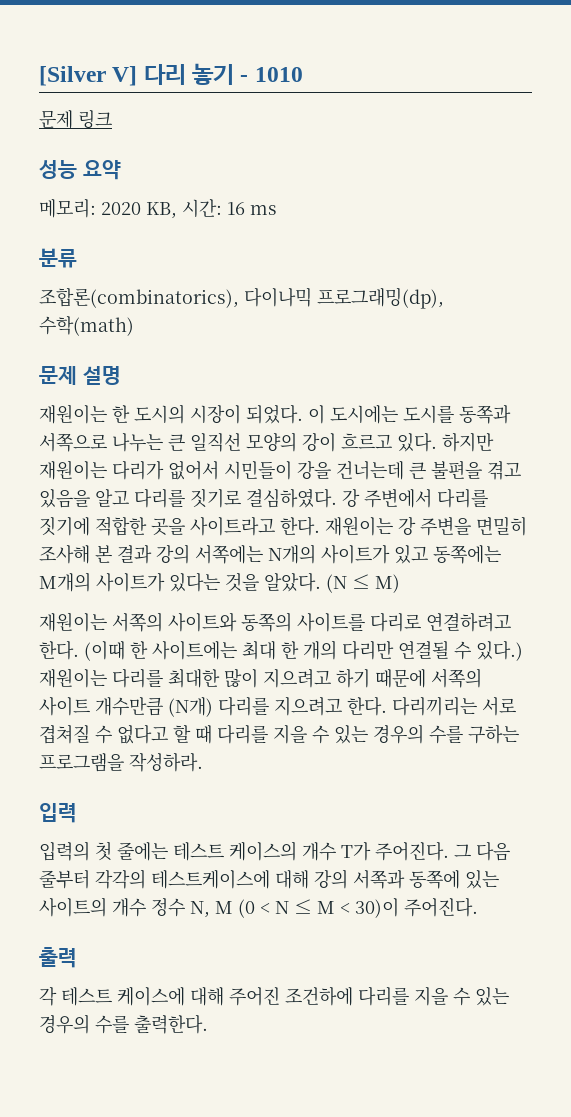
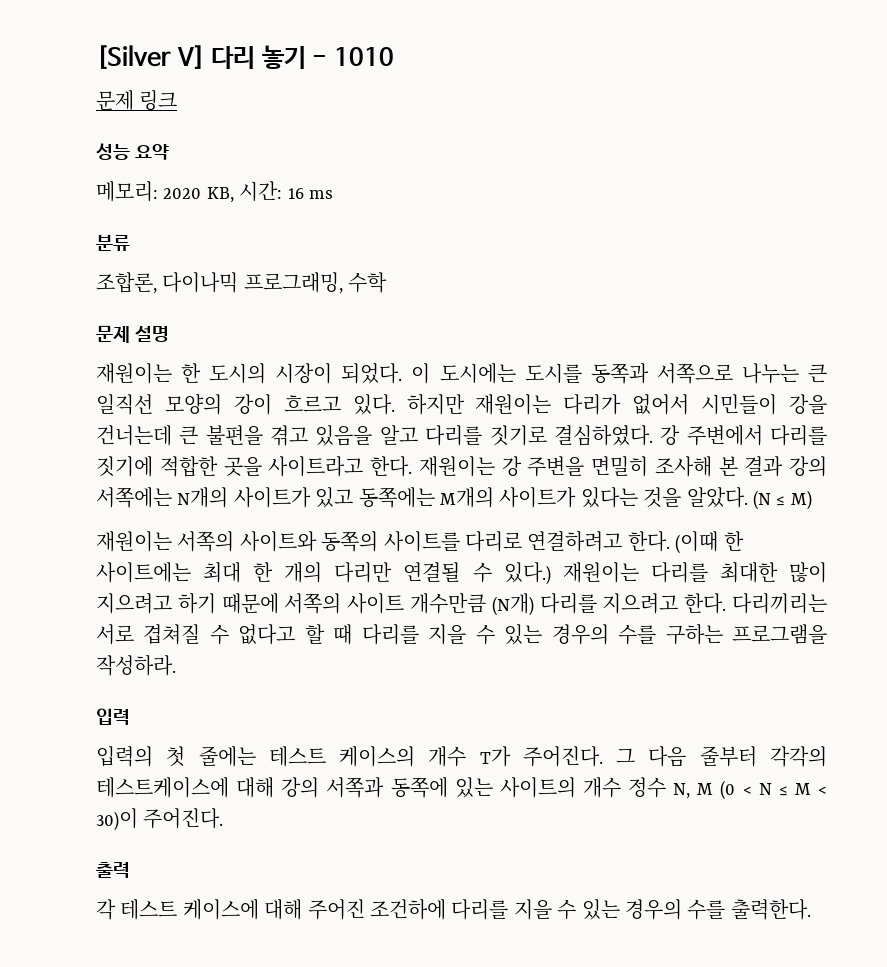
[39,287,444,309] [39,316,134,336] 조합론(combinatorics), 다이나믹 프로그래밍(dp), 수학(math) -> [96,272,388,294] 조합론, 다이나믹 프로그래밍, 수학

